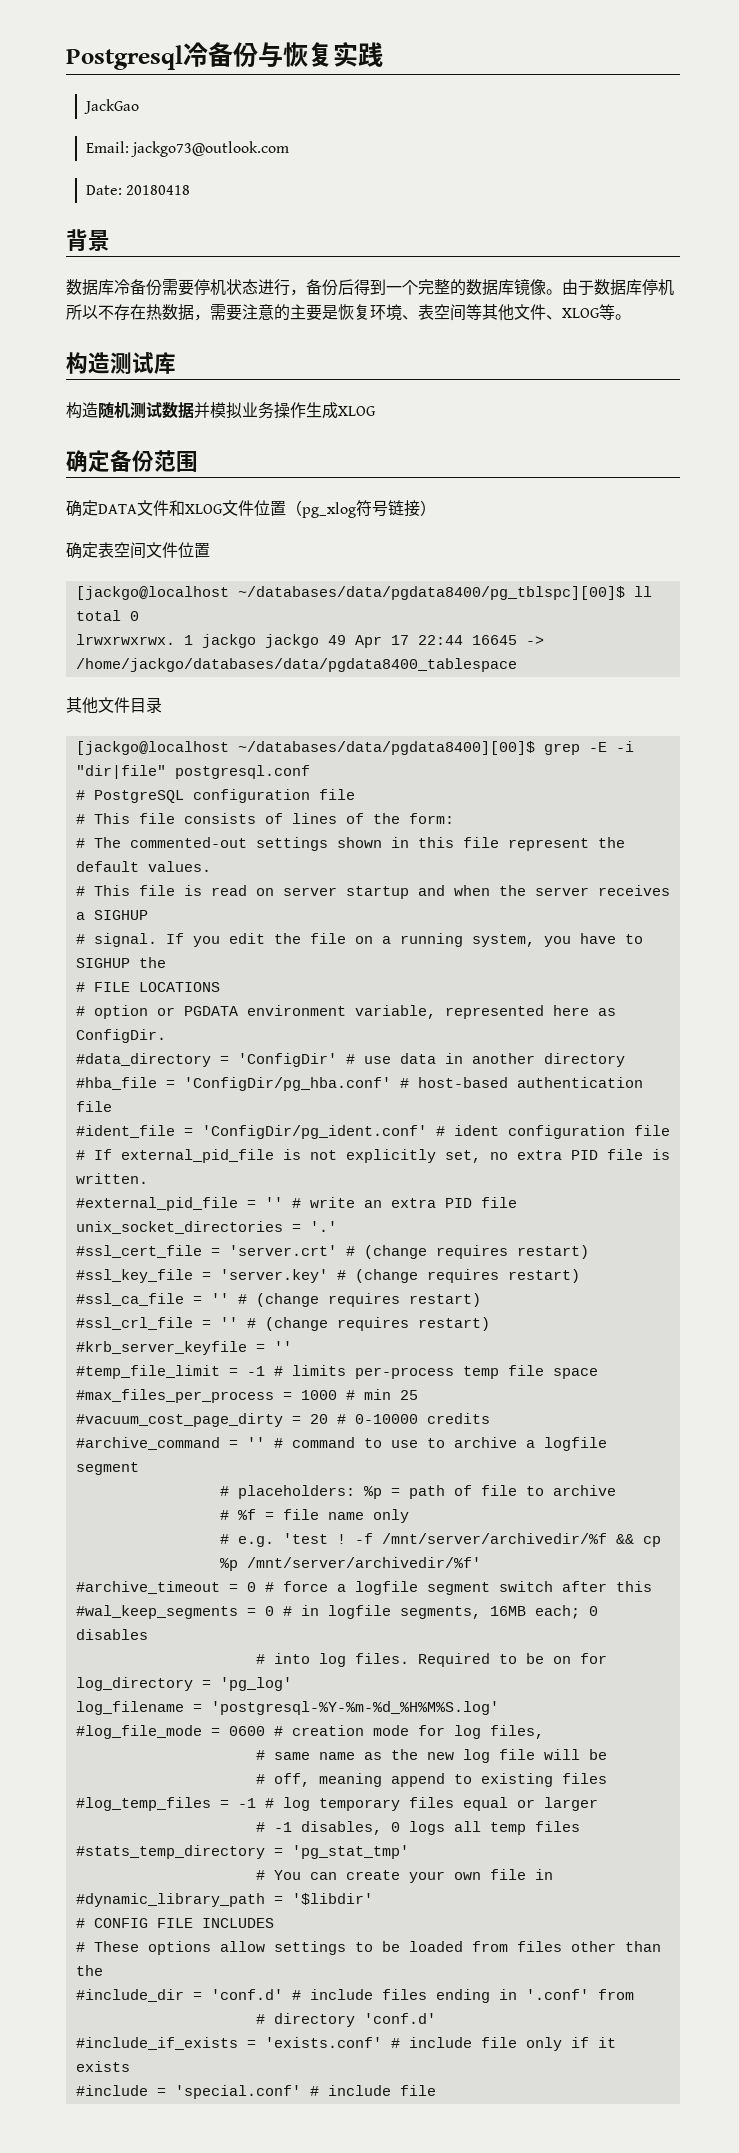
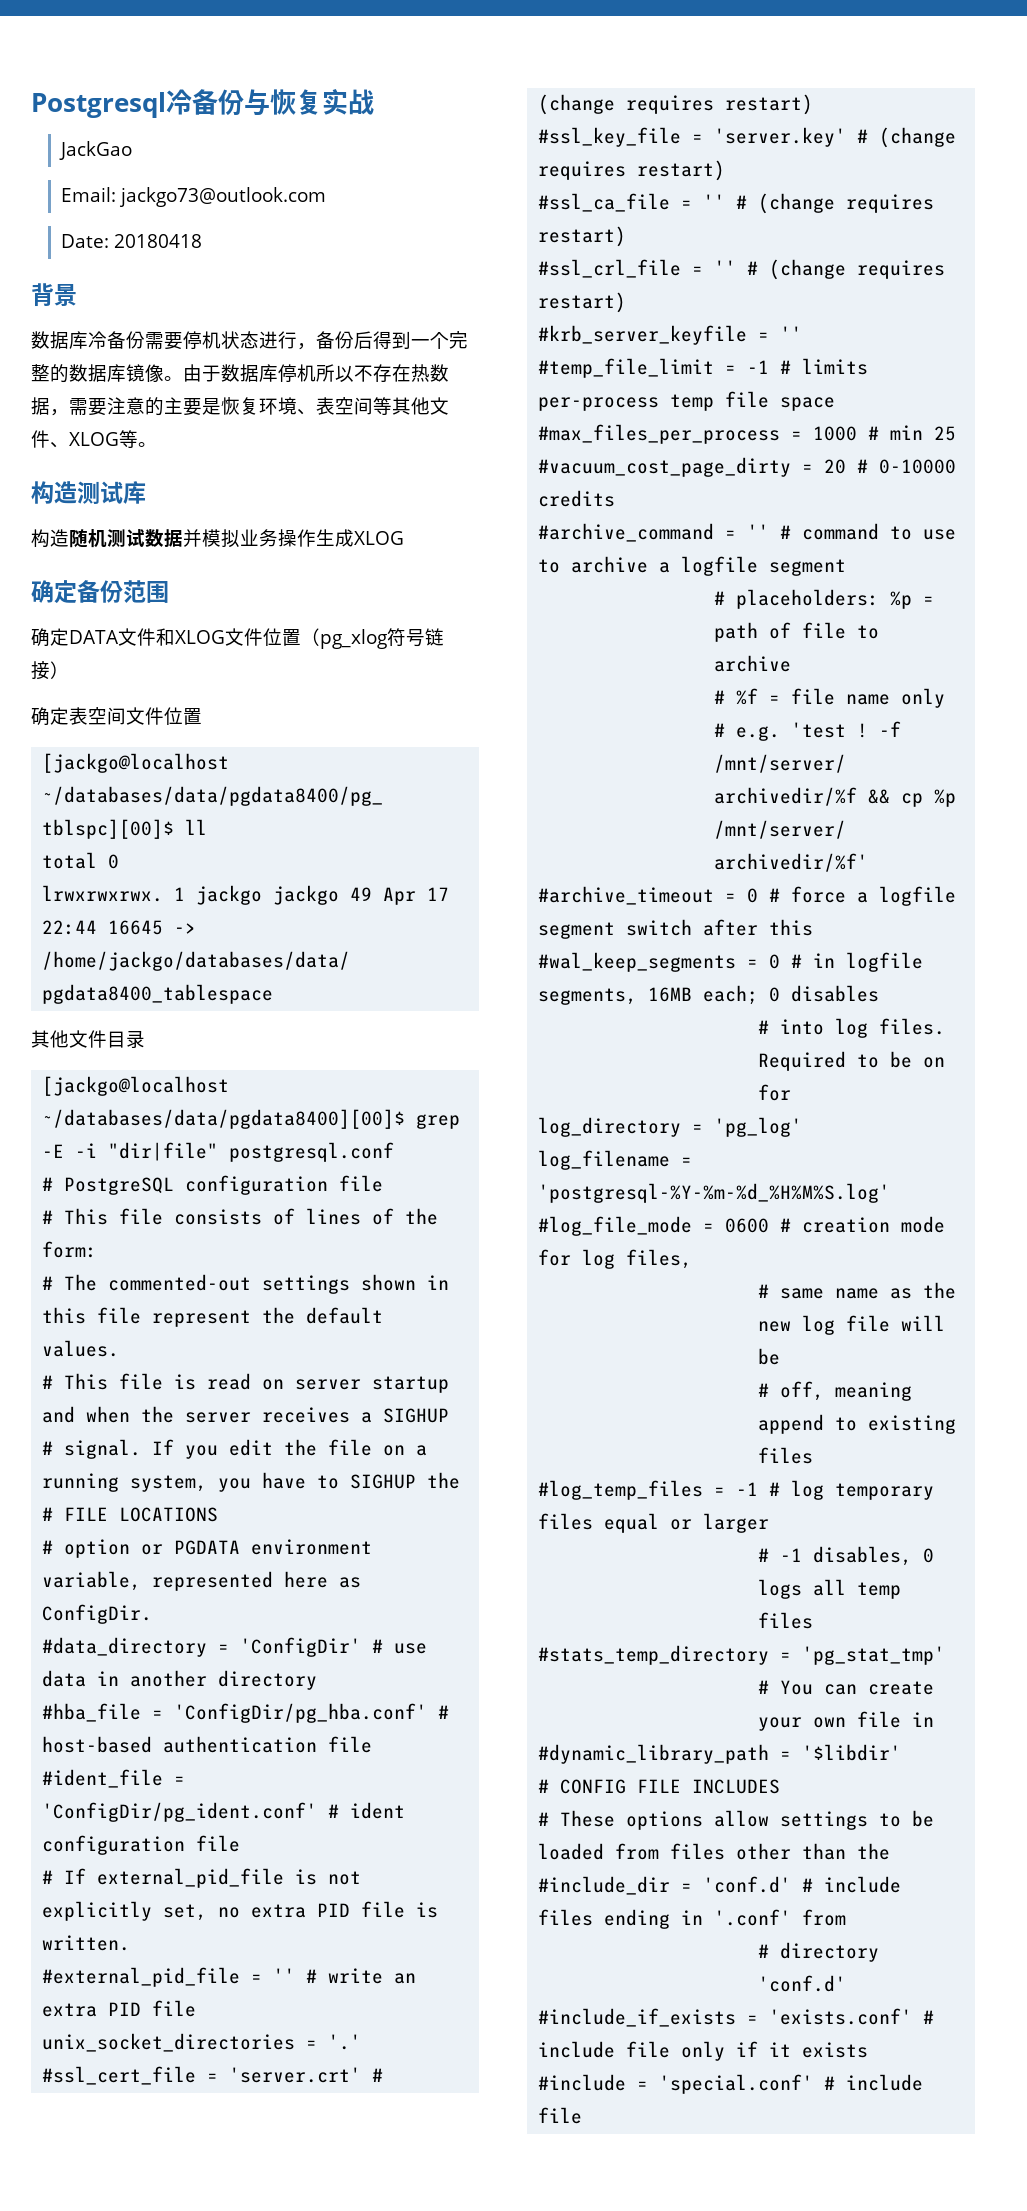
[358,42,383,67] 践 -> [347,89,374,115] 战

